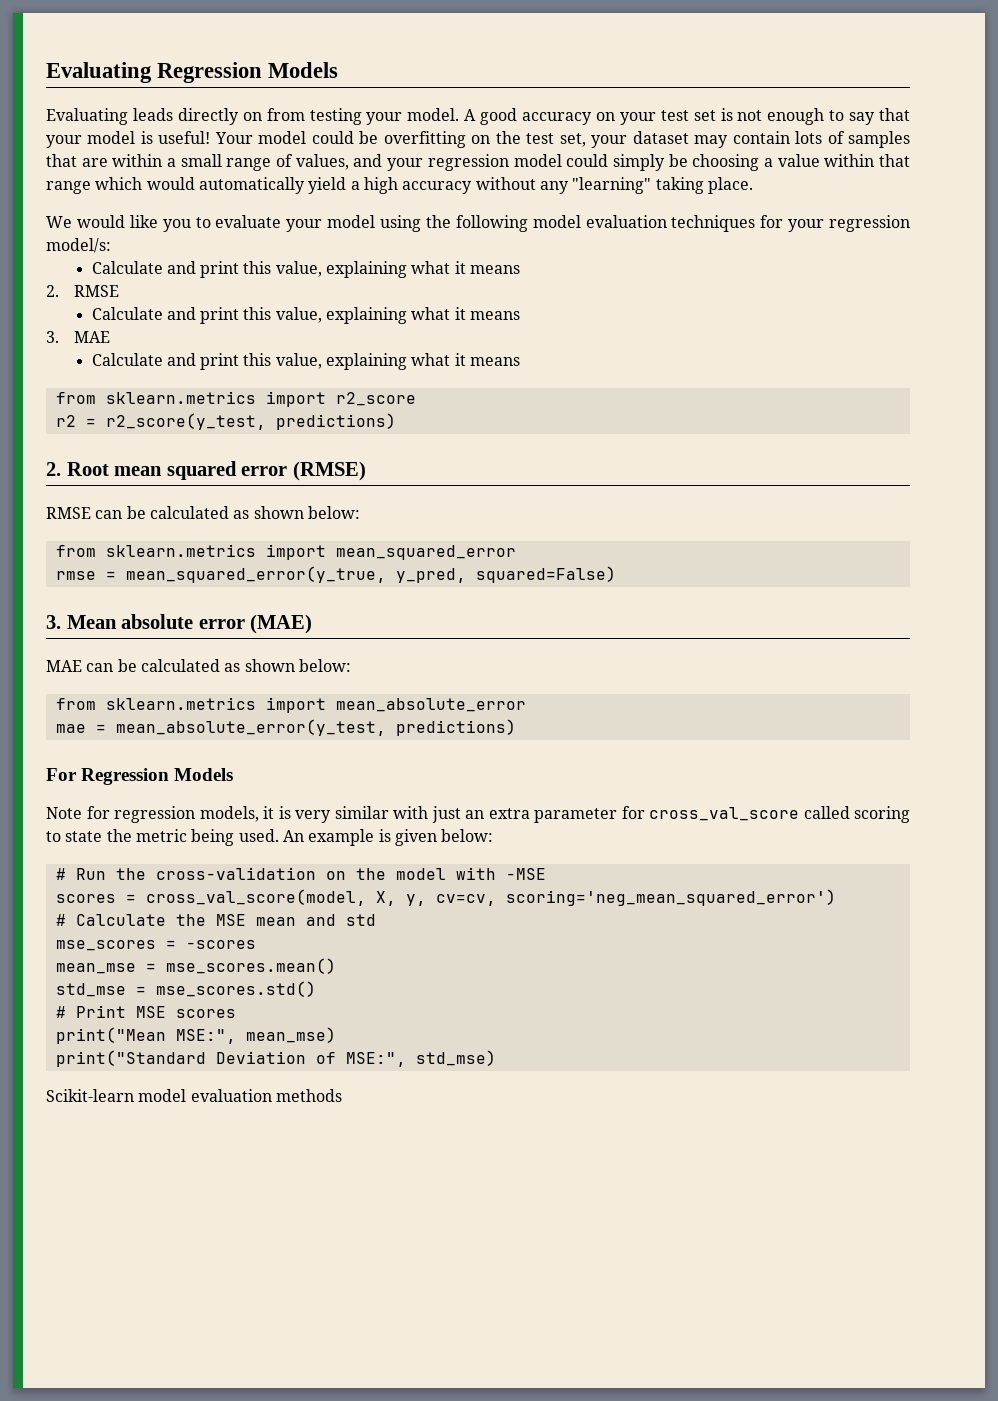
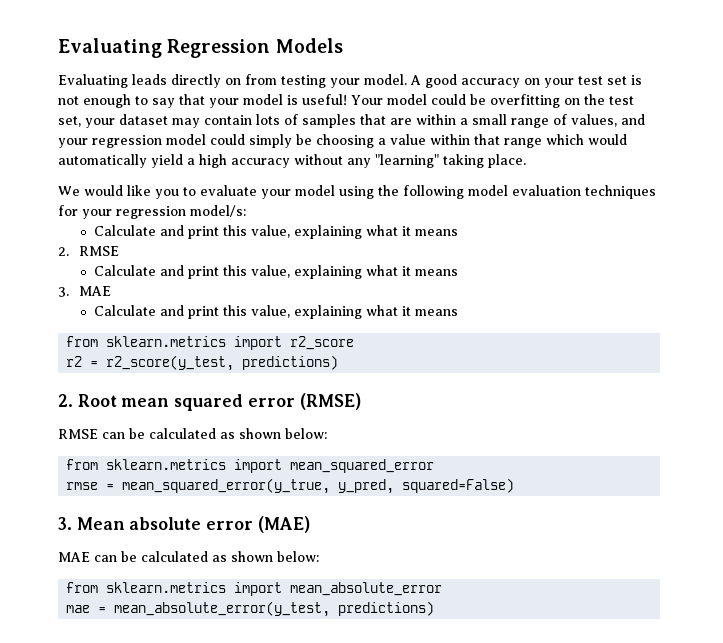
[46,768,234,785] [46,806,910,823] [46,829,494,846] [55,867,546,880] [55,889,836,906] [55,914,376,926] [55,940,256,951] [55,958,336,974] [55,981,316,997] [55,1005,236,1018] [55,1027,336,1044] [55,1050,496,1067] [46,1089,342,1102] // For Regression Models // Note for regression models, it is very similar with just an extra parameter for cross_val_score called scoring to state the metric being used. An example is given below: // # Run the cross-validation on the model with -MSE // scores = cross_val_score(model, X, y, cv=cv, scoring='neg_mean_squared_error') // # Calculate the MSE mean and std // mse_scores = -scores // mean_mse = mse_scores.mean() // std_mse = mse_scores.std() // # Print MSE scores // print("Mean MSE:", mean_mse) // print("Standard Deviation of MSE:", std_mse) // Scikit-learn model evaluation methods -> (435, 608) none

